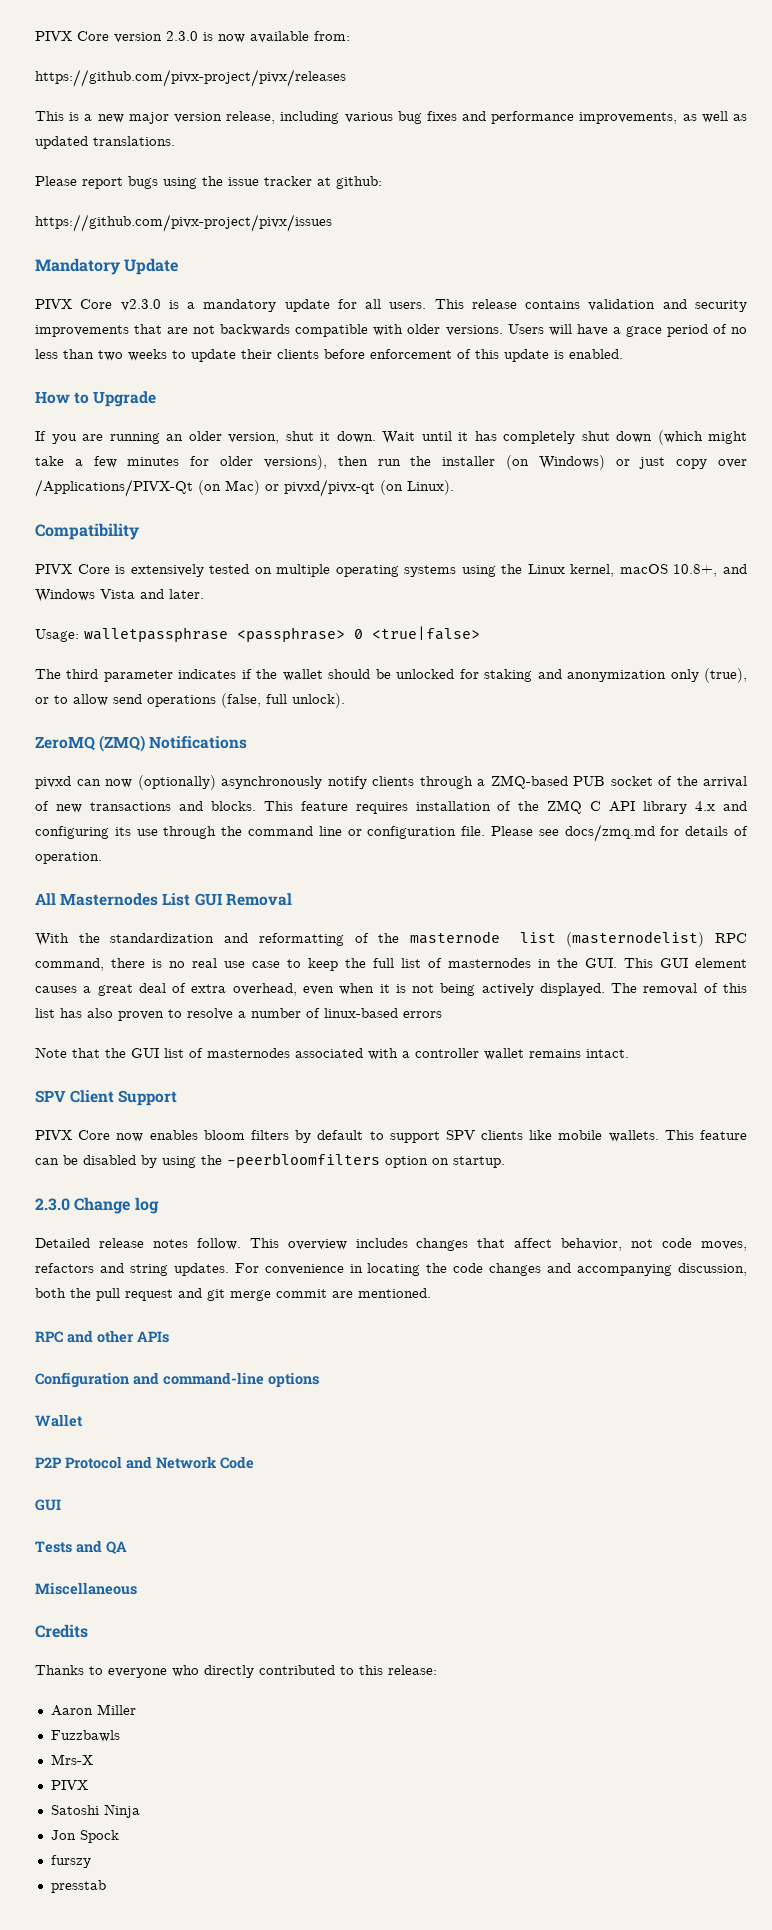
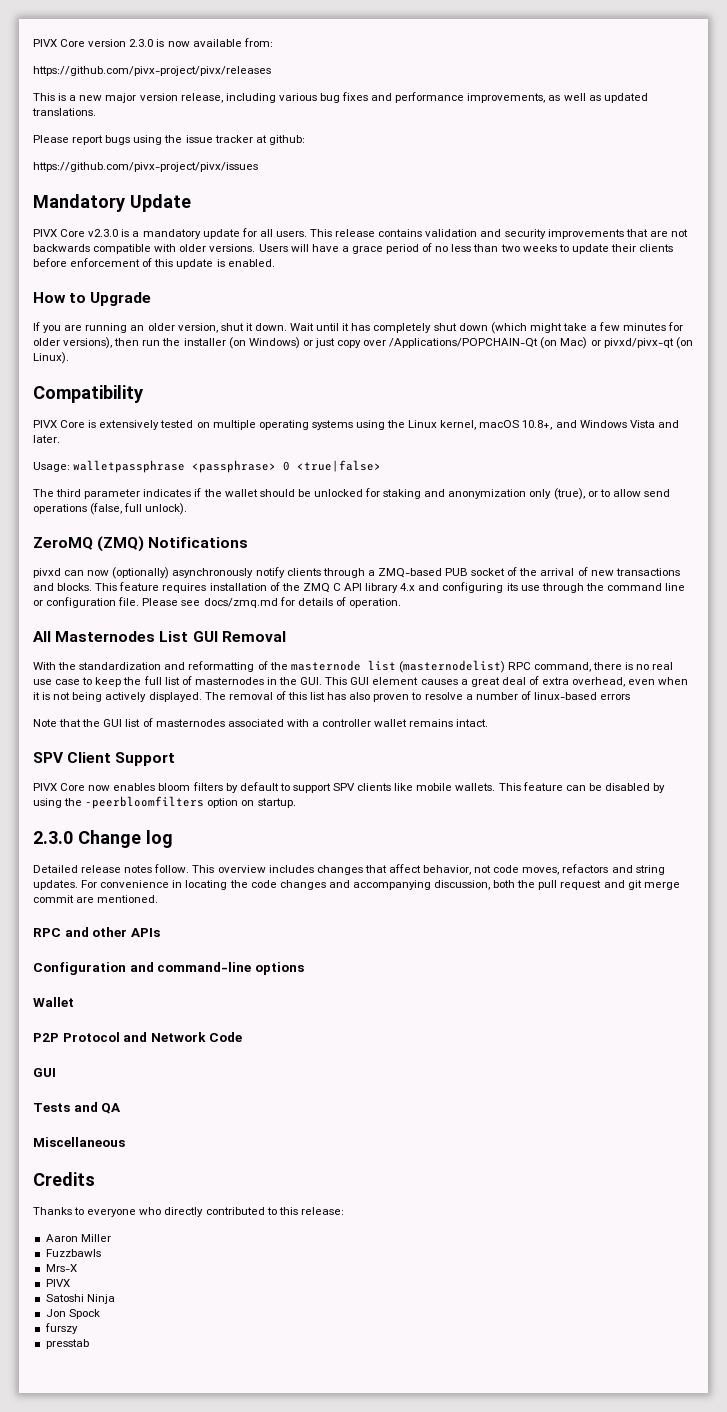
[35,479,193,497] /Applications/PIVX-Qt -> [389,338,539,348] /Applications/POPCHAIN-Qt

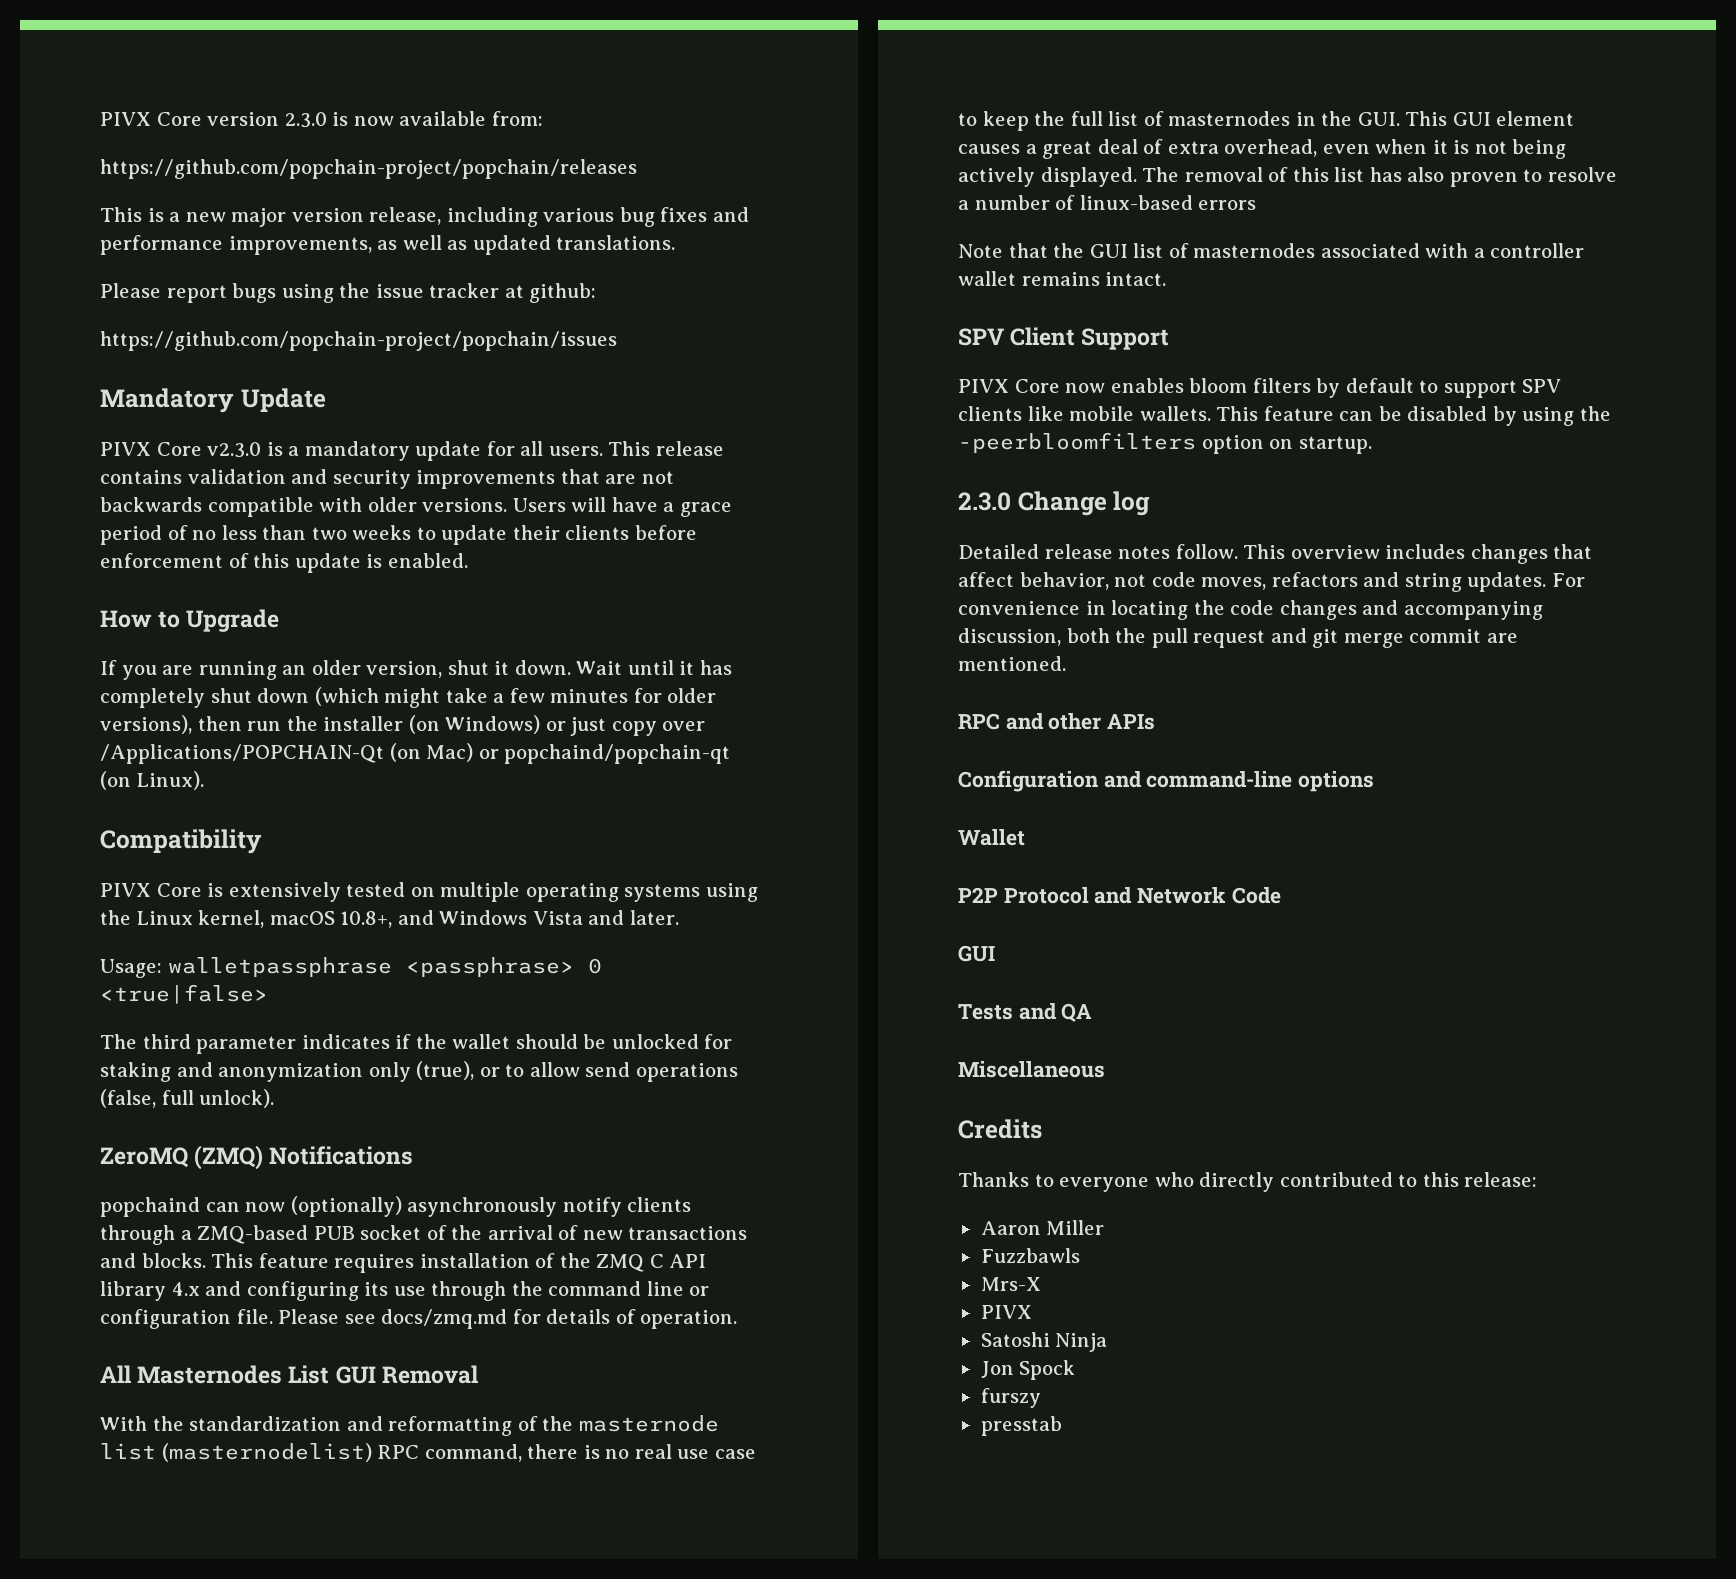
[33,66,271,76] https://github.com/pivx-project/pivx/releases -> [100,159,637,179] https://github.com/popchain-project/popchain/releases
[33,162,258,172] https://github.com/pivx-project/pivx/issues -> [100,331,617,351] https://github.com/popchain-project/popchain/issues
[603,338,674,348] pivxd/pivx-qt -> [504,744,731,764] popchaind/popchain-qt
[33,568,61,578] pivxd -> [100,1197,200,1217] popchaind

